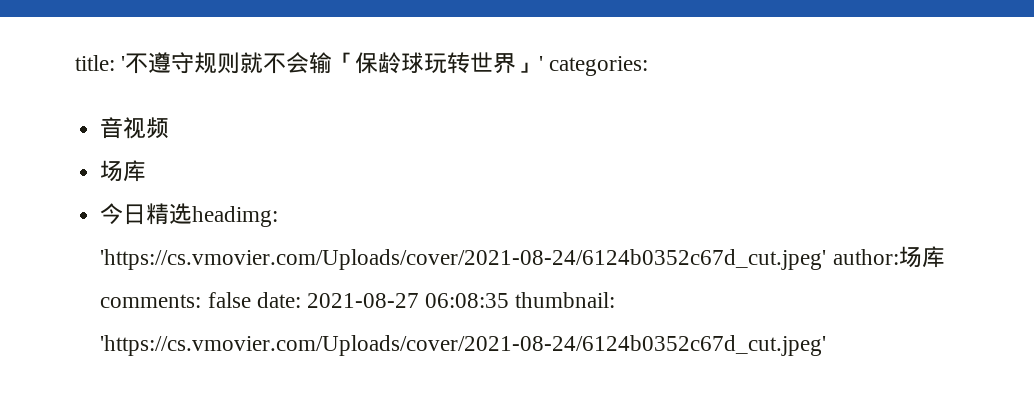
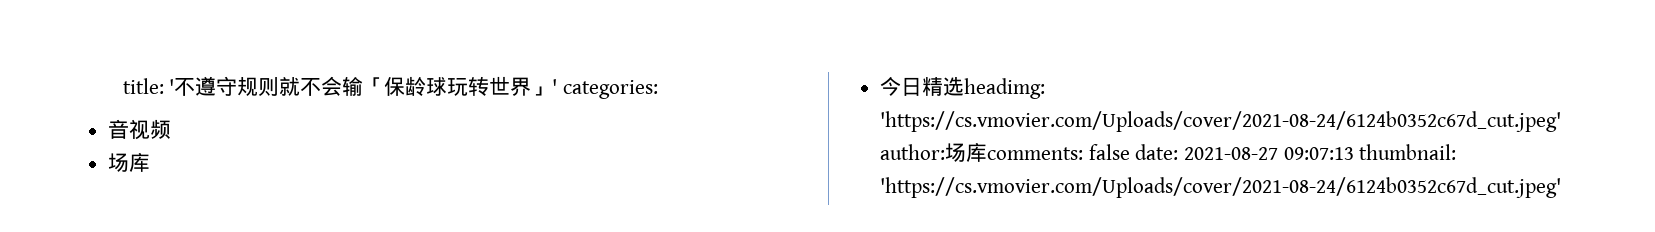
[425,293,510,308] 06:08:35 -> [1283,147,1354,160] 09:07:13

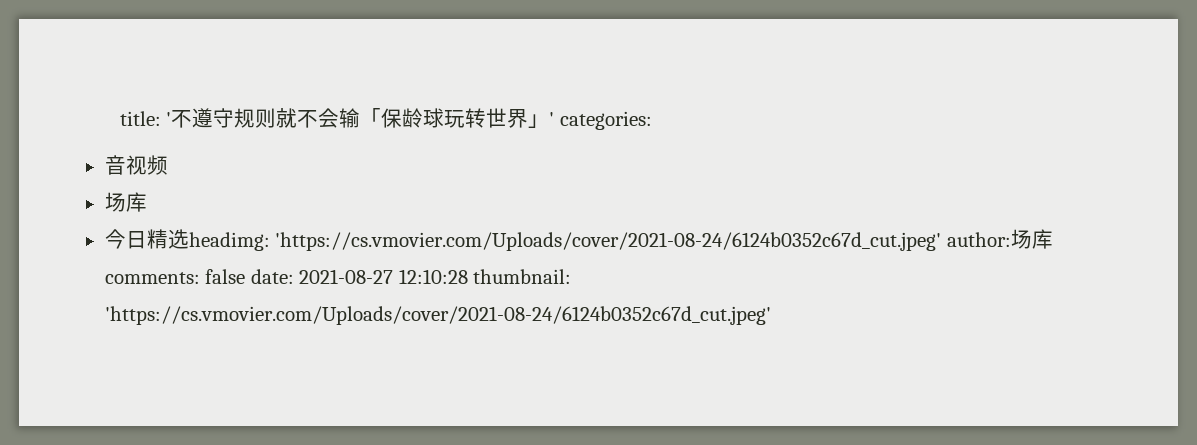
[1283,147,1354,160] 09:07:13 -> [398,269,468,284] 12:10:28

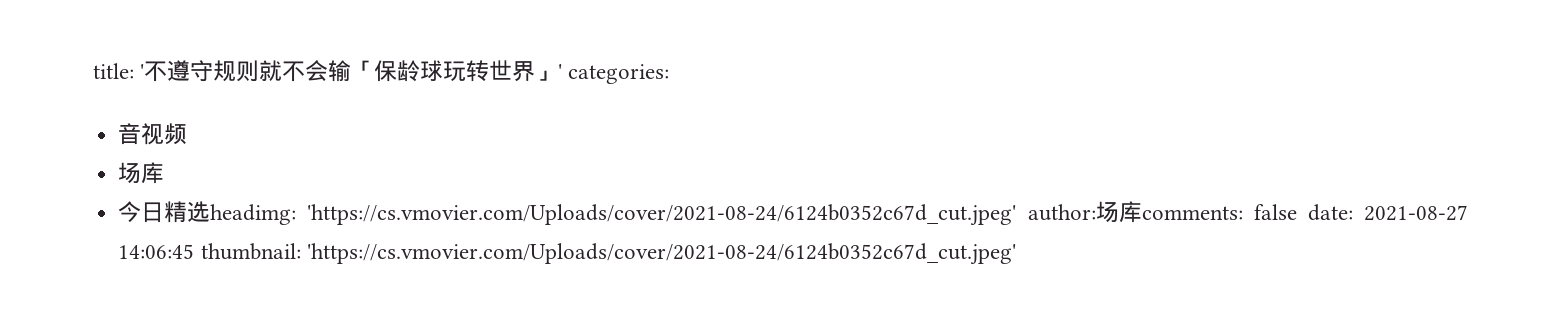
[398,269,468,284] 12:10:28 -> [118,244,195,259] 14:06:45

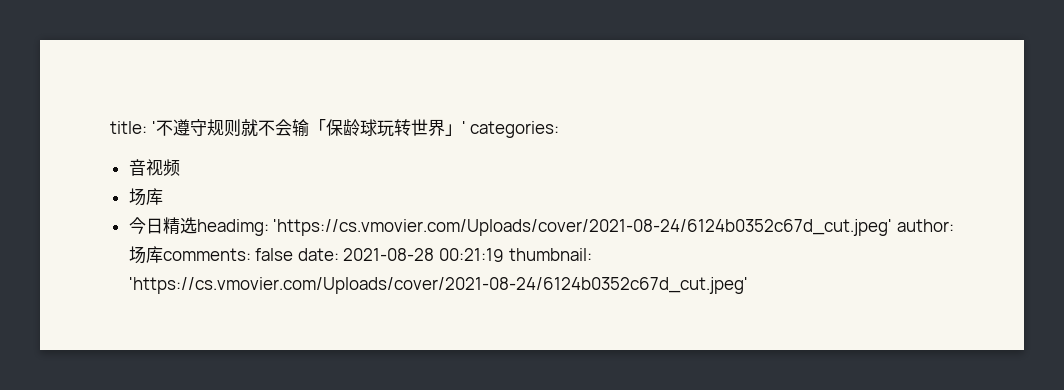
[1364,205,1469,221] [118,244,195,259] 2021-08-27 14:06:45 -> [343,248,505,262] 2021-08-28 00:21:19

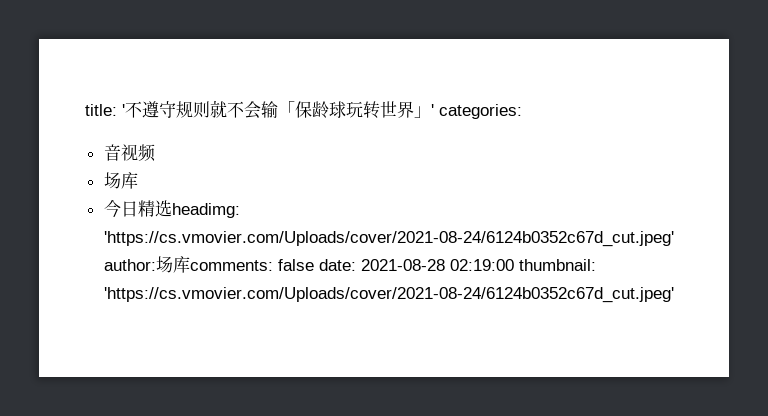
[439,248,505,262] 00:21:19 -> [449,259,514,271] 02:19:00

